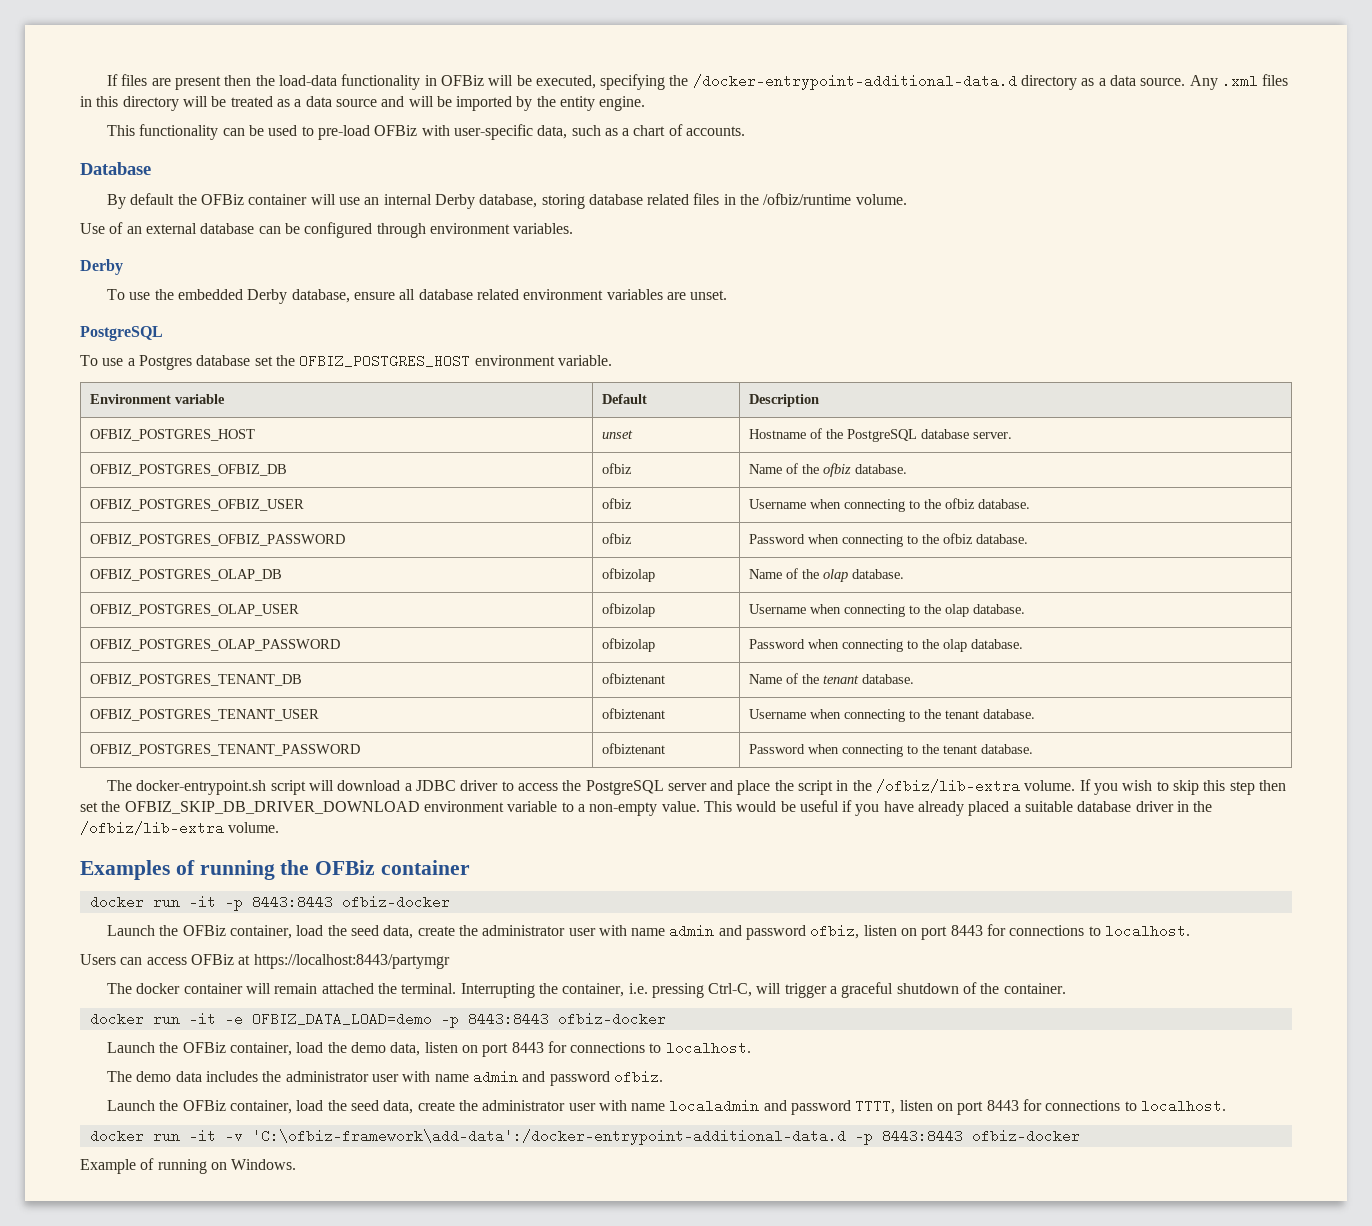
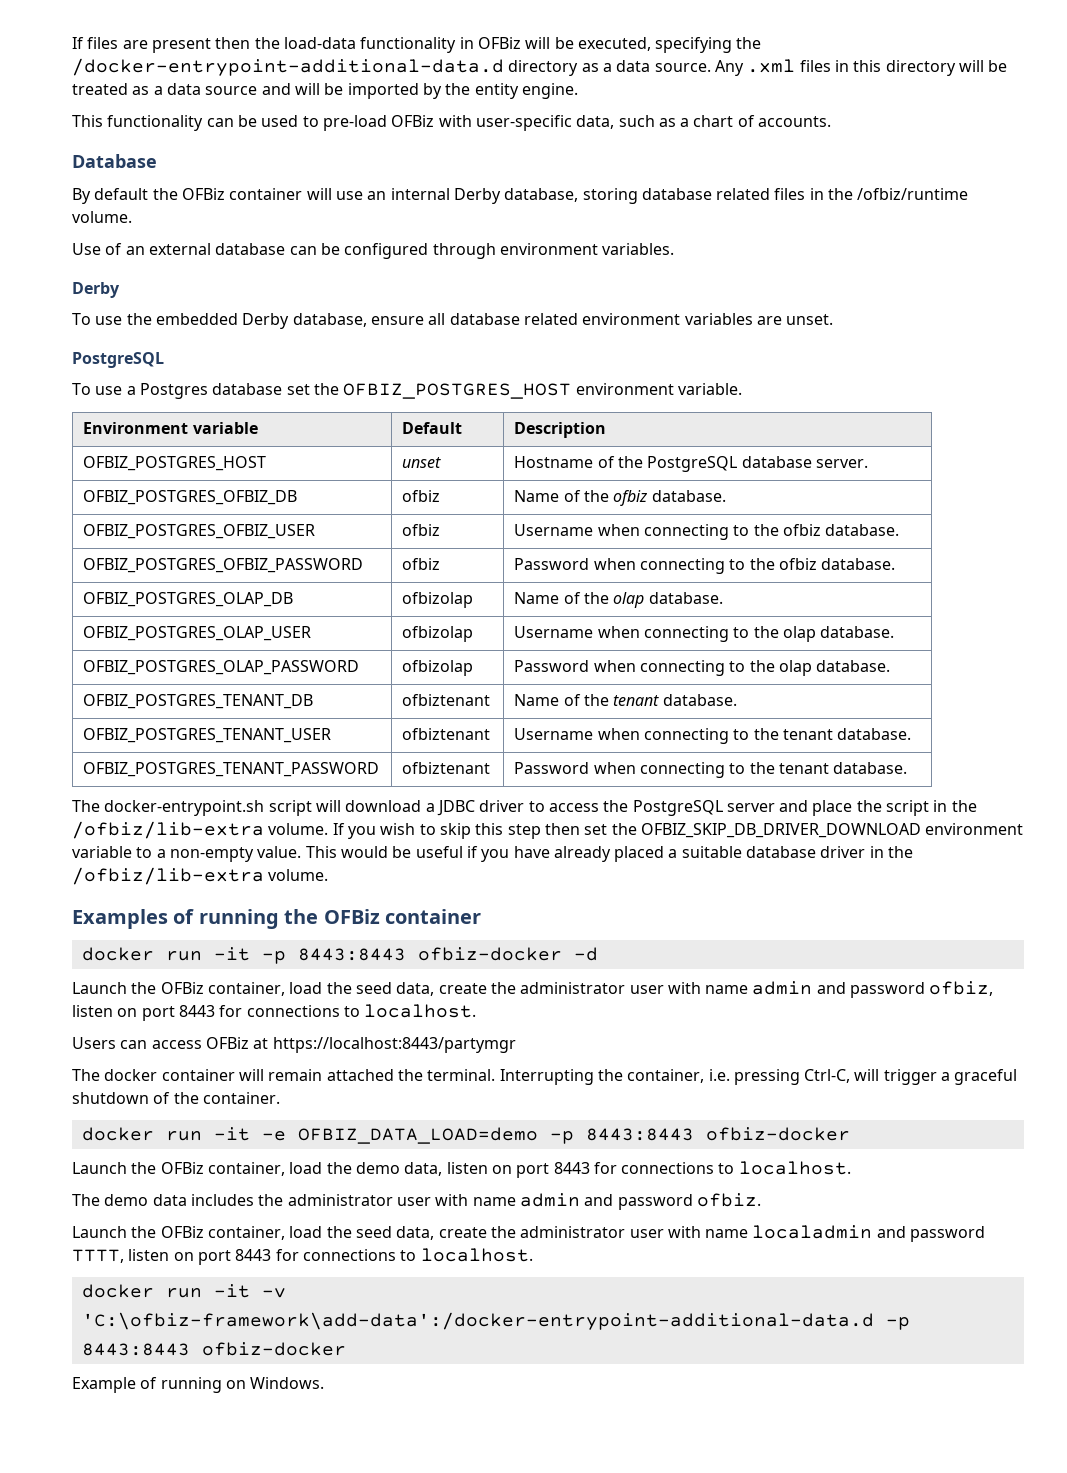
(450, 902) none -> [573,947,598,961] -d

